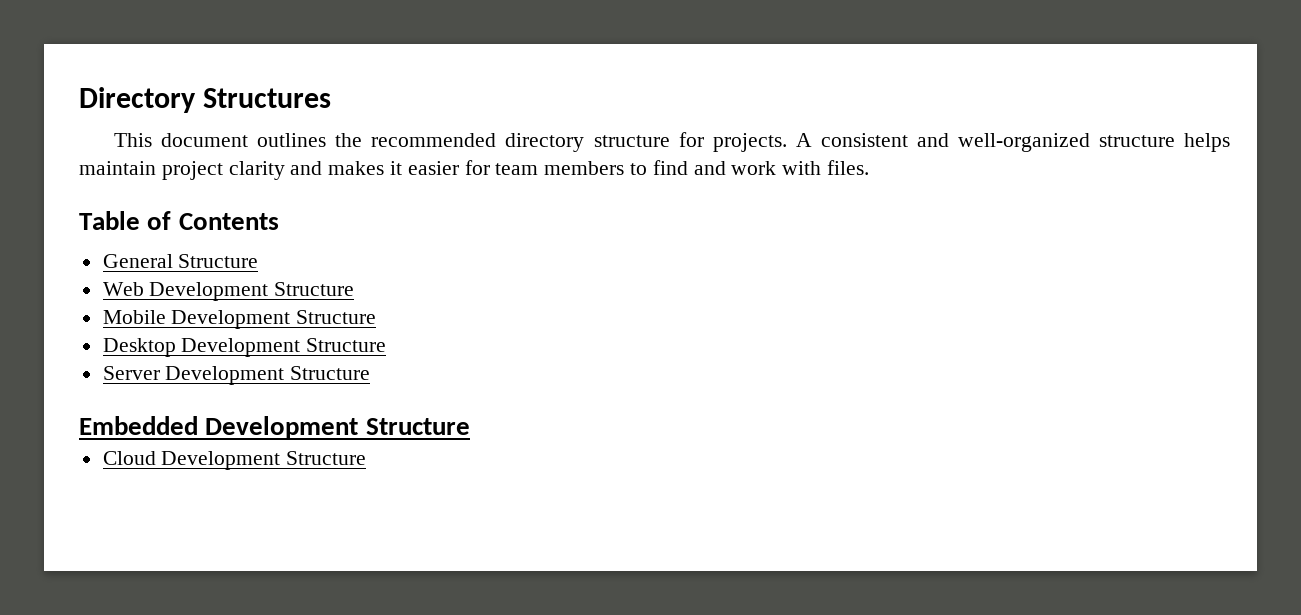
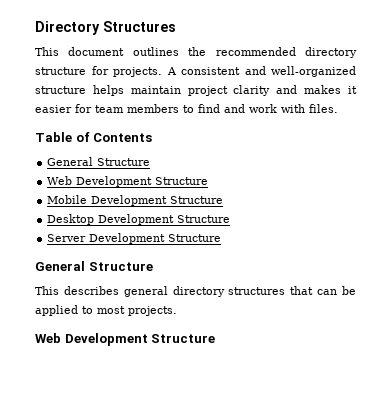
[79,416,470,439] [102,451,367,470] Embedded Development Structure // Cloud Development Structure -> [35,261,153,271] [35,286,356,297] [35,305,177,316] [35,333,216,346] General Structure // This describes general directory structures that can be applied to most projects. // Web Development Structure

